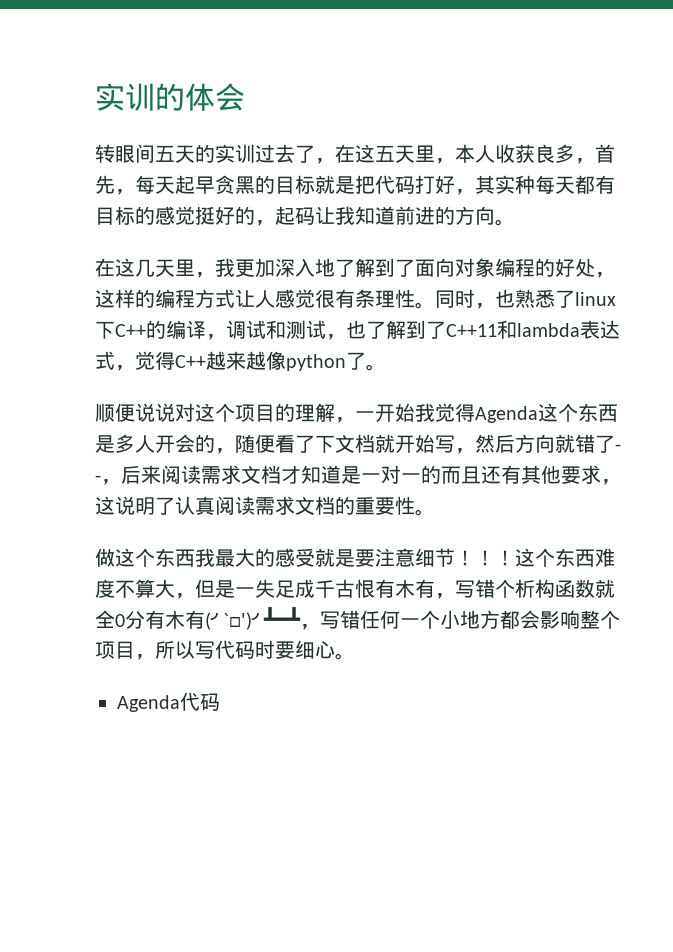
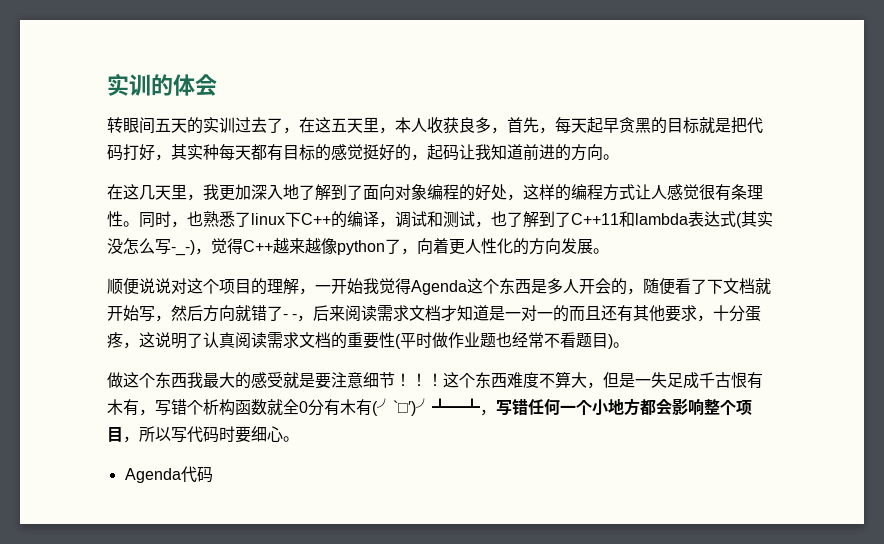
(115, 360) none -> [736,211,773,228] [107,238,195,256] (其实没怎么写-_-)
(366, 361) none -> [401,238,593,255] ，向着更人性化的方向发展
(621, 482) none -> [713,305,762,322] [107,332,139,349] 十分蛋疼，
(415, 505) none -> [395,332,613,349] (平时做作业题也经常不看题目)

